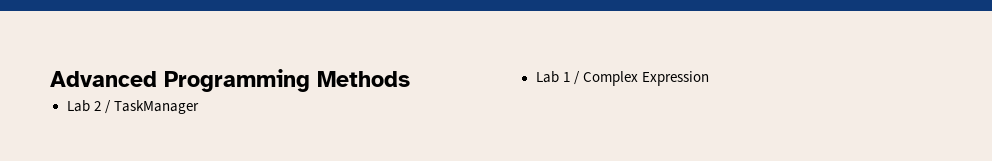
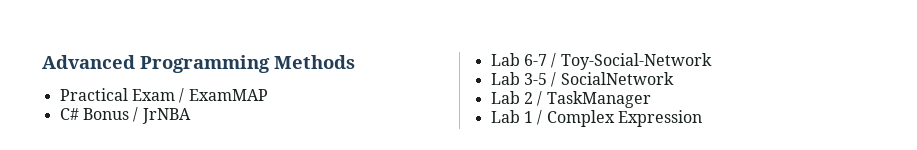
(410, 79) none -> [59,88,268,103] [59,107,191,124] [490,53,712,70] [490,72,674,87] // Practical Exam / ExamMAP // C# Bonus / JrNBA // Lab 6-7 / Toy-Social-Network // Lab 3-5 / SocialNetwork

